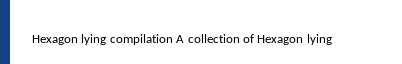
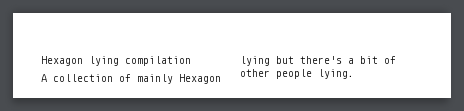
(173, 39) none -> (191, 61) //
[257,34,332,45] Hexagon lying -> [137,74,221,84] [240,56,396,66] [240,69,354,79] mainly Hexagon lying but there's a bit of other people lying.

